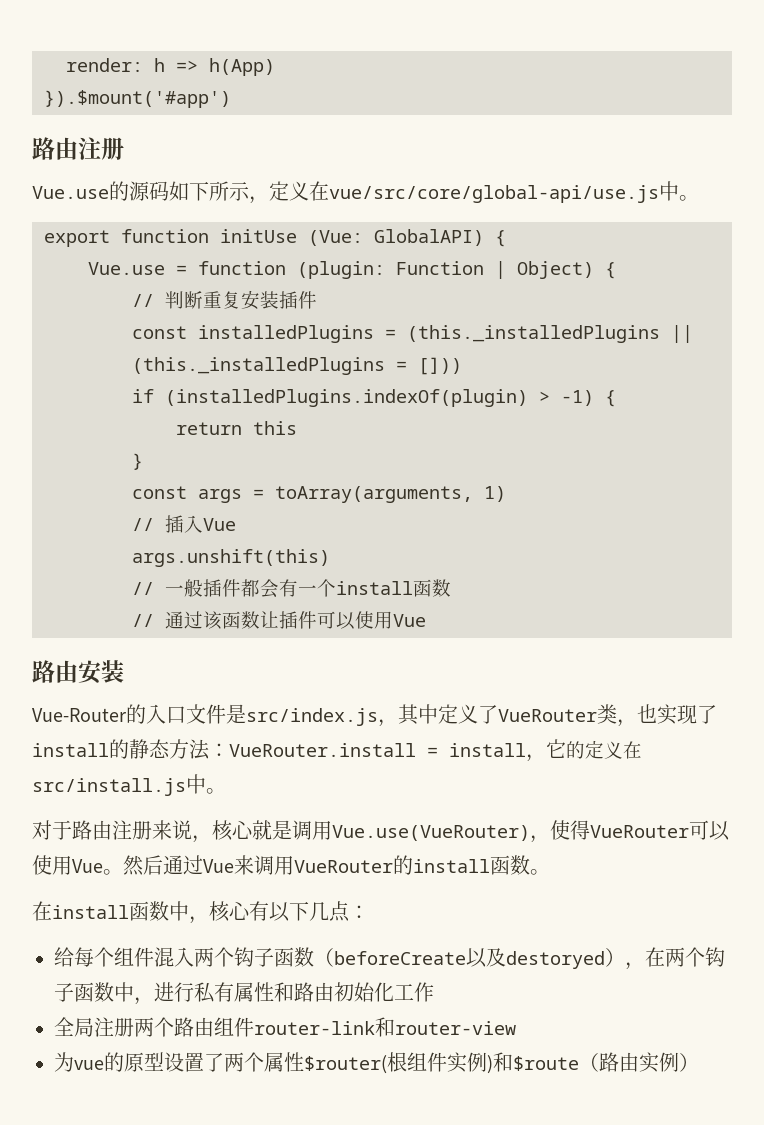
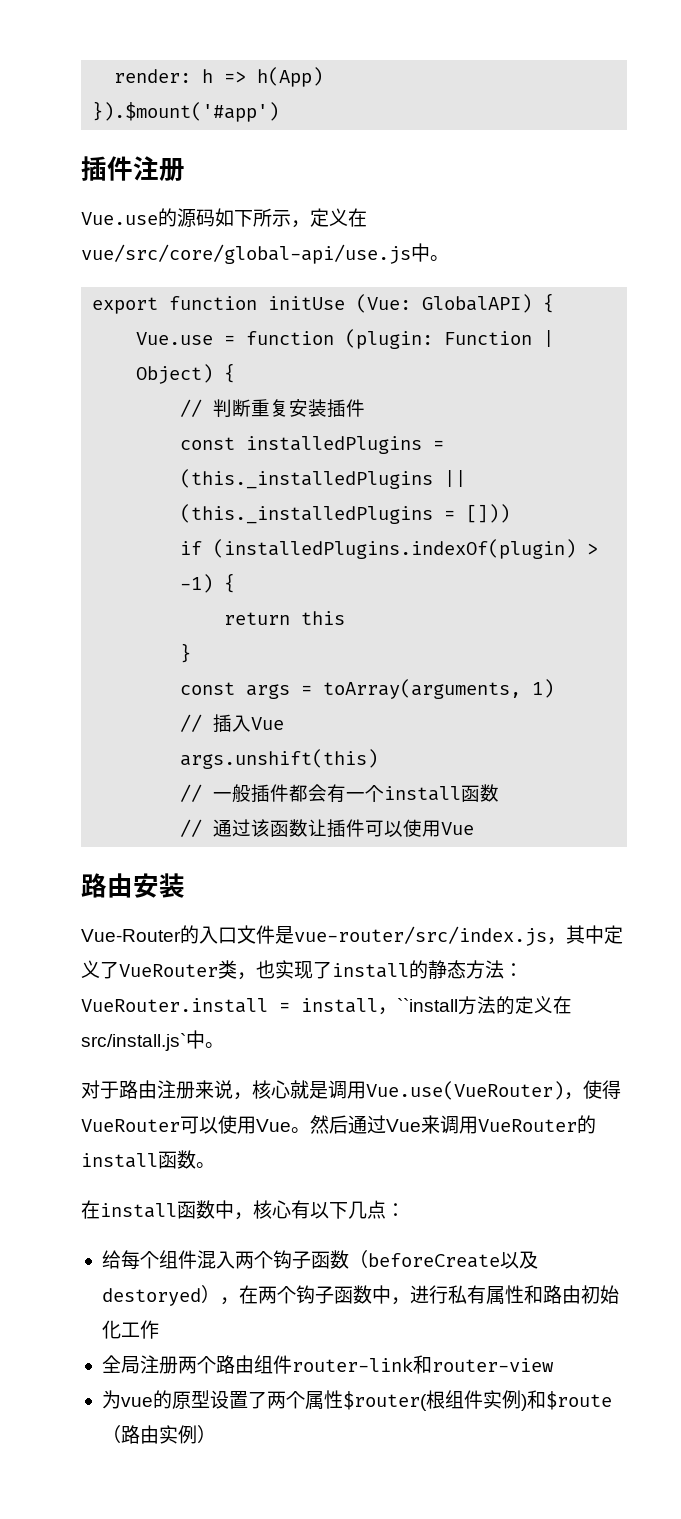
[32,137,78,160] 路由 -> [81,156,133,181] 插件
[246,708,378,726] src/index.js -> [294,926,547,946] vue-router/src/index.js
[546,739,566,758] 它 -> [397,996,496,1015] ``install方法
[32,778,186,796] src/install.js -> [81,1033,186,1051] src/install.js`

